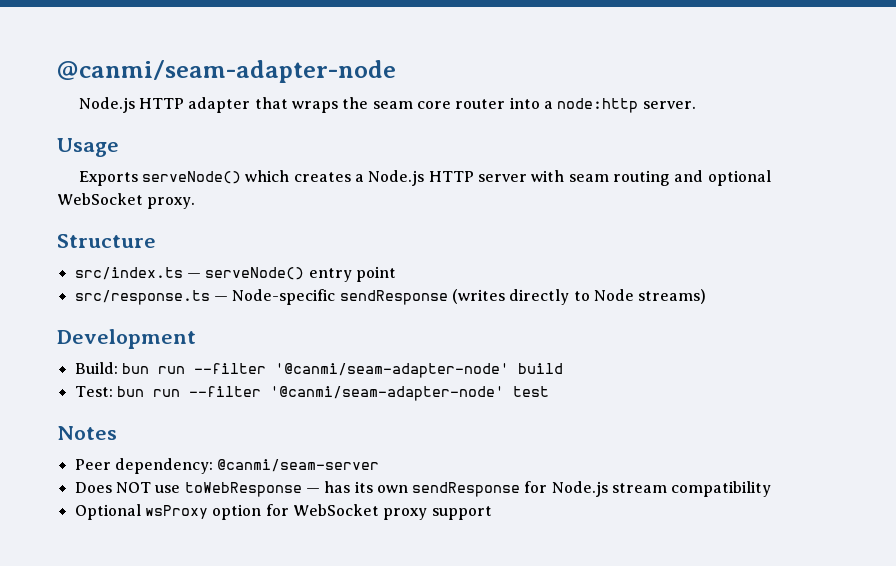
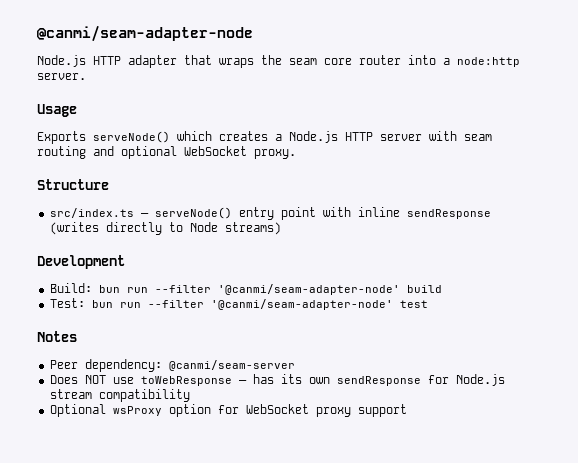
[74,289,336,305] // src/response.ts — Node-specific -> [322,207,400,217] with inline

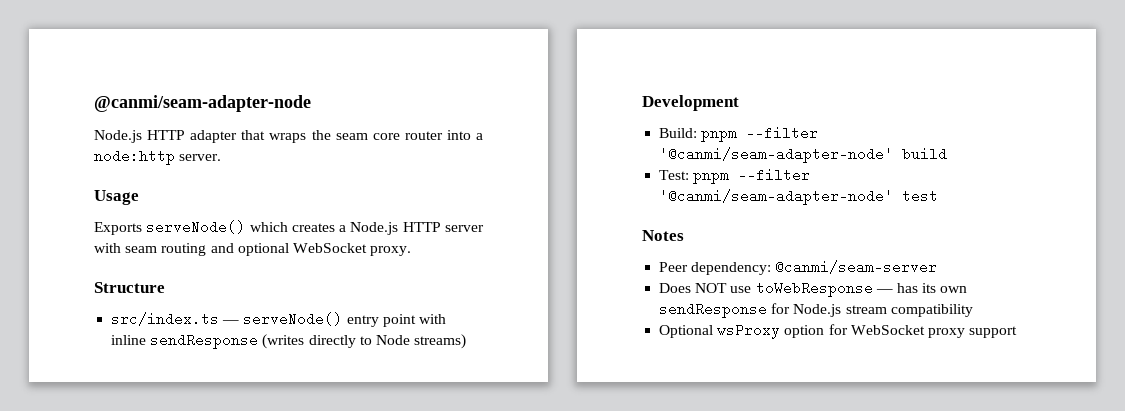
[98,285,148,293] bun run -> [701,131,738,142] pnpm
[91,300,141,308] bun run -> [693,173,730,184] pnpm

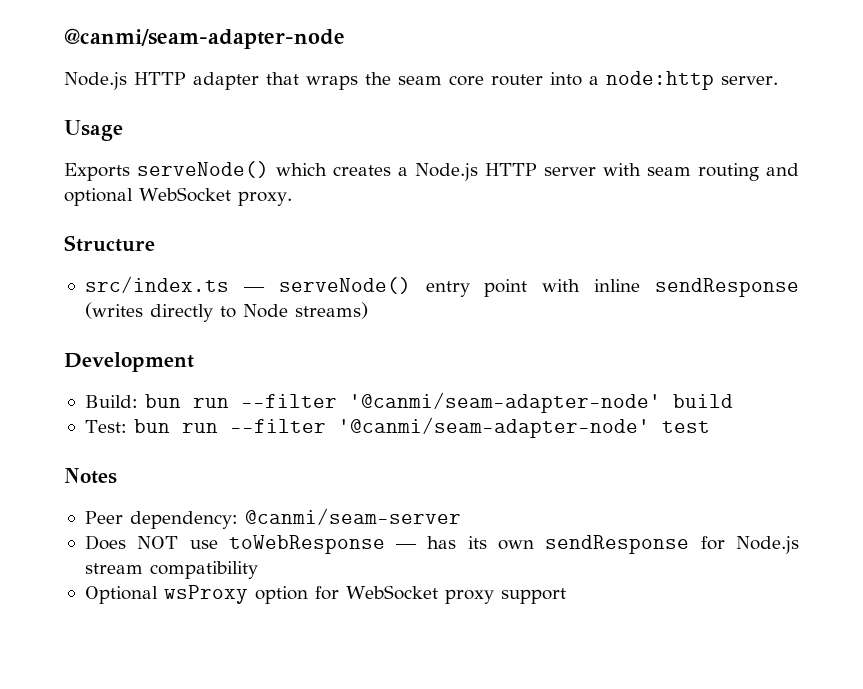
[701,131,738,142] pnpm -> [144,394,229,408] bun run
[693,173,730,184] pnpm -> [133,419,218,433] bun run

